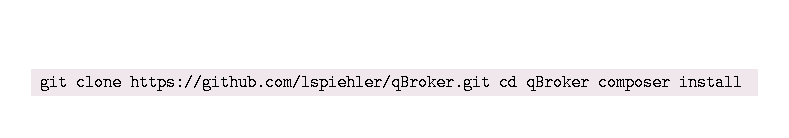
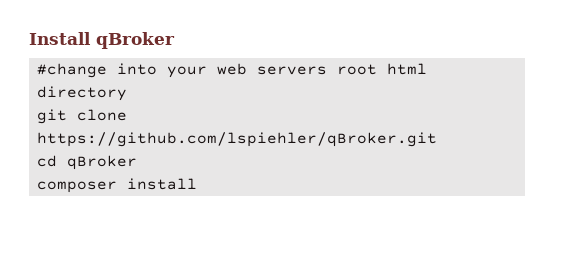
(40, 82) none -> [29,32,175,49] [36,63,427,78] [36,86,127,101] Install qBroker // #change into your web servers root html directory //
(492, 82) none -> (437, 139) //
(591, 82) none -> (137, 162) //

